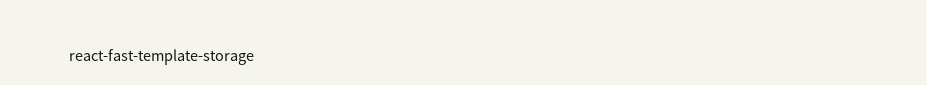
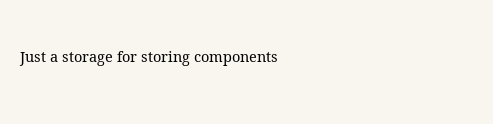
[69,49,254,65] react-fast-template-storage -> [19,51,278,66] Just a storage for storing components

